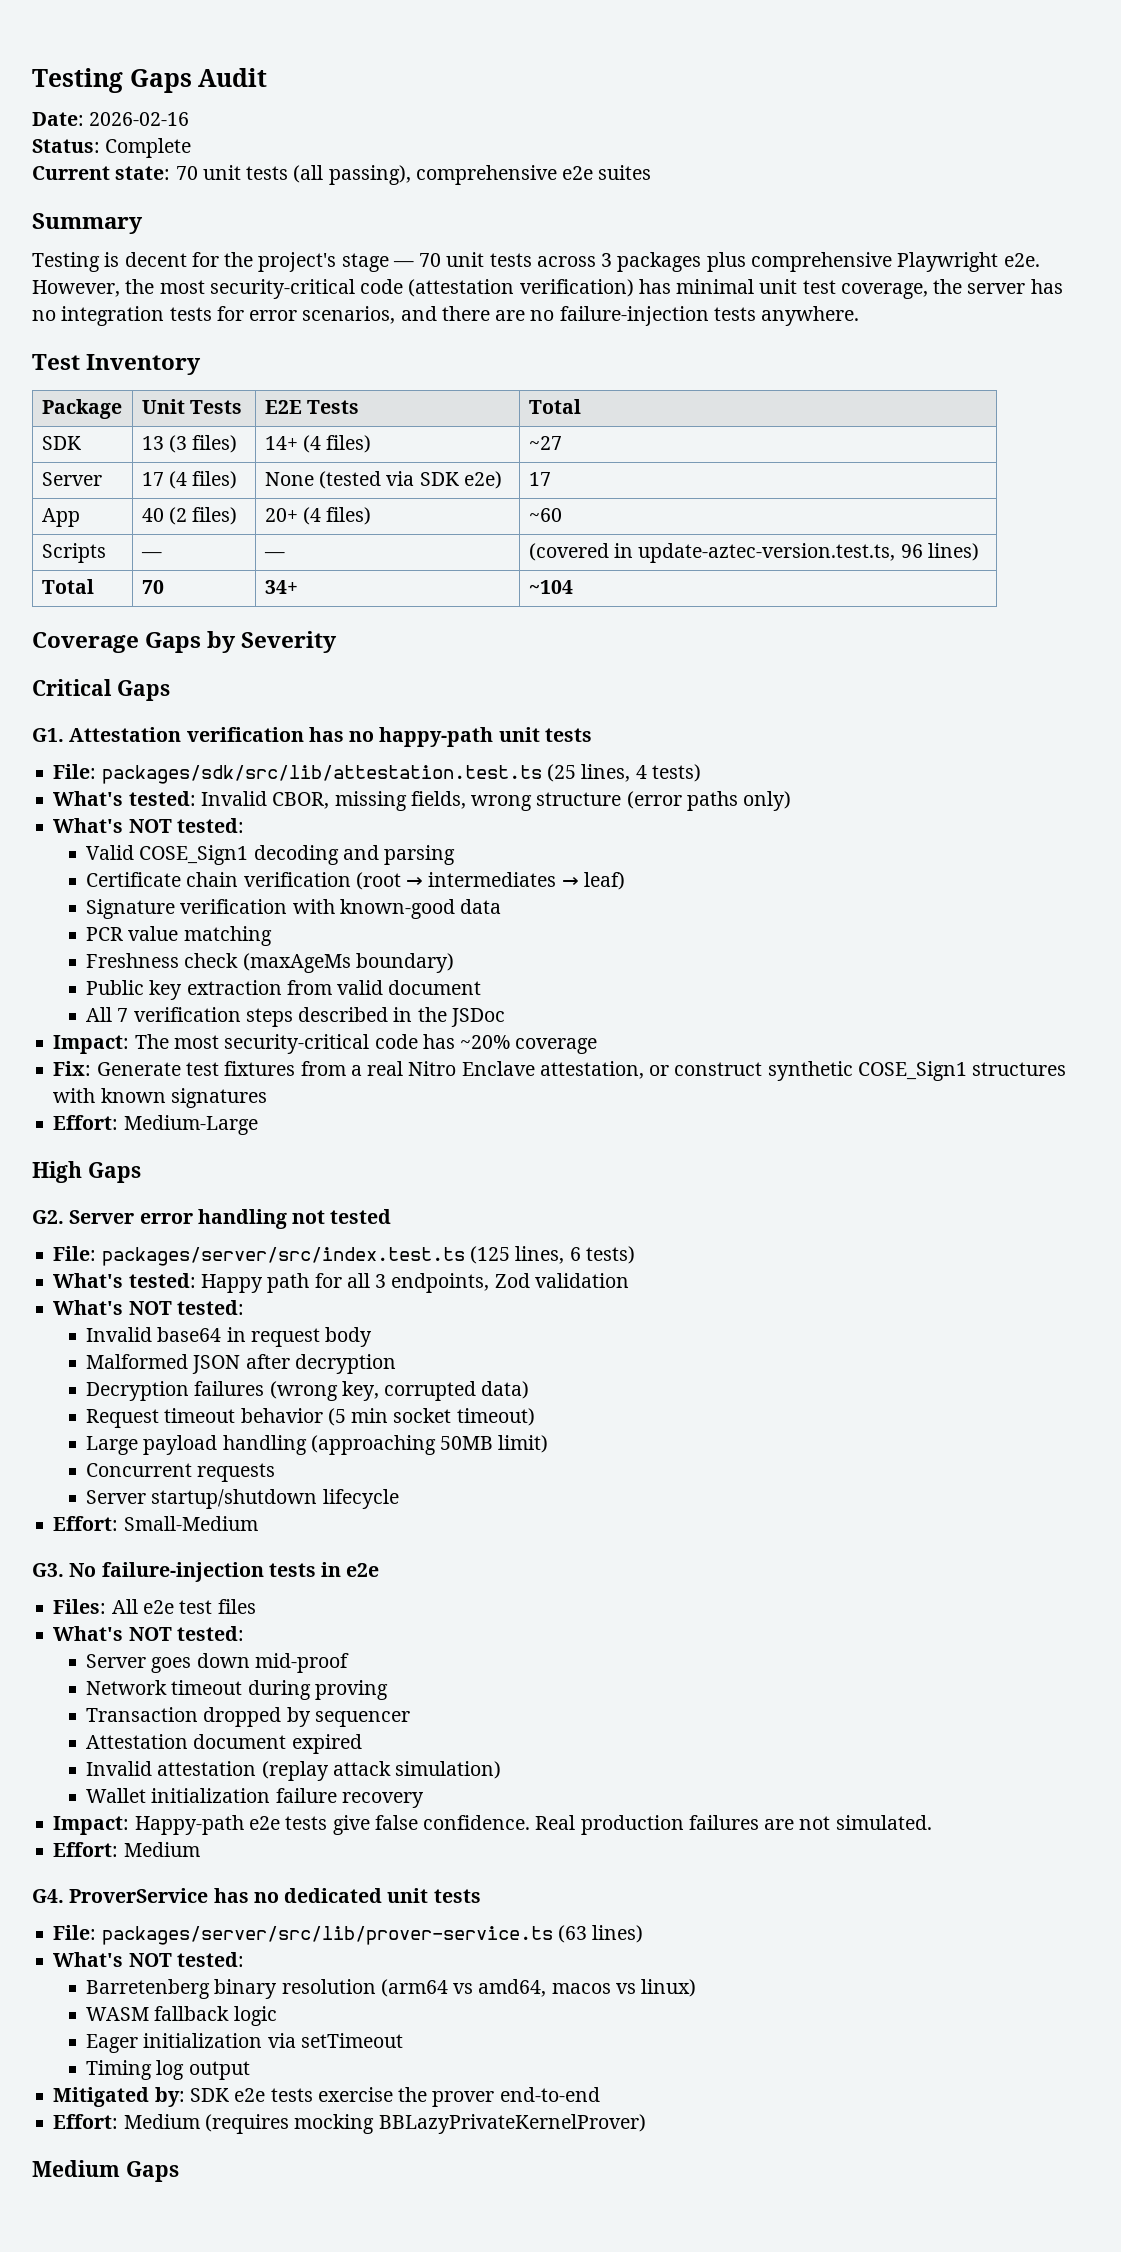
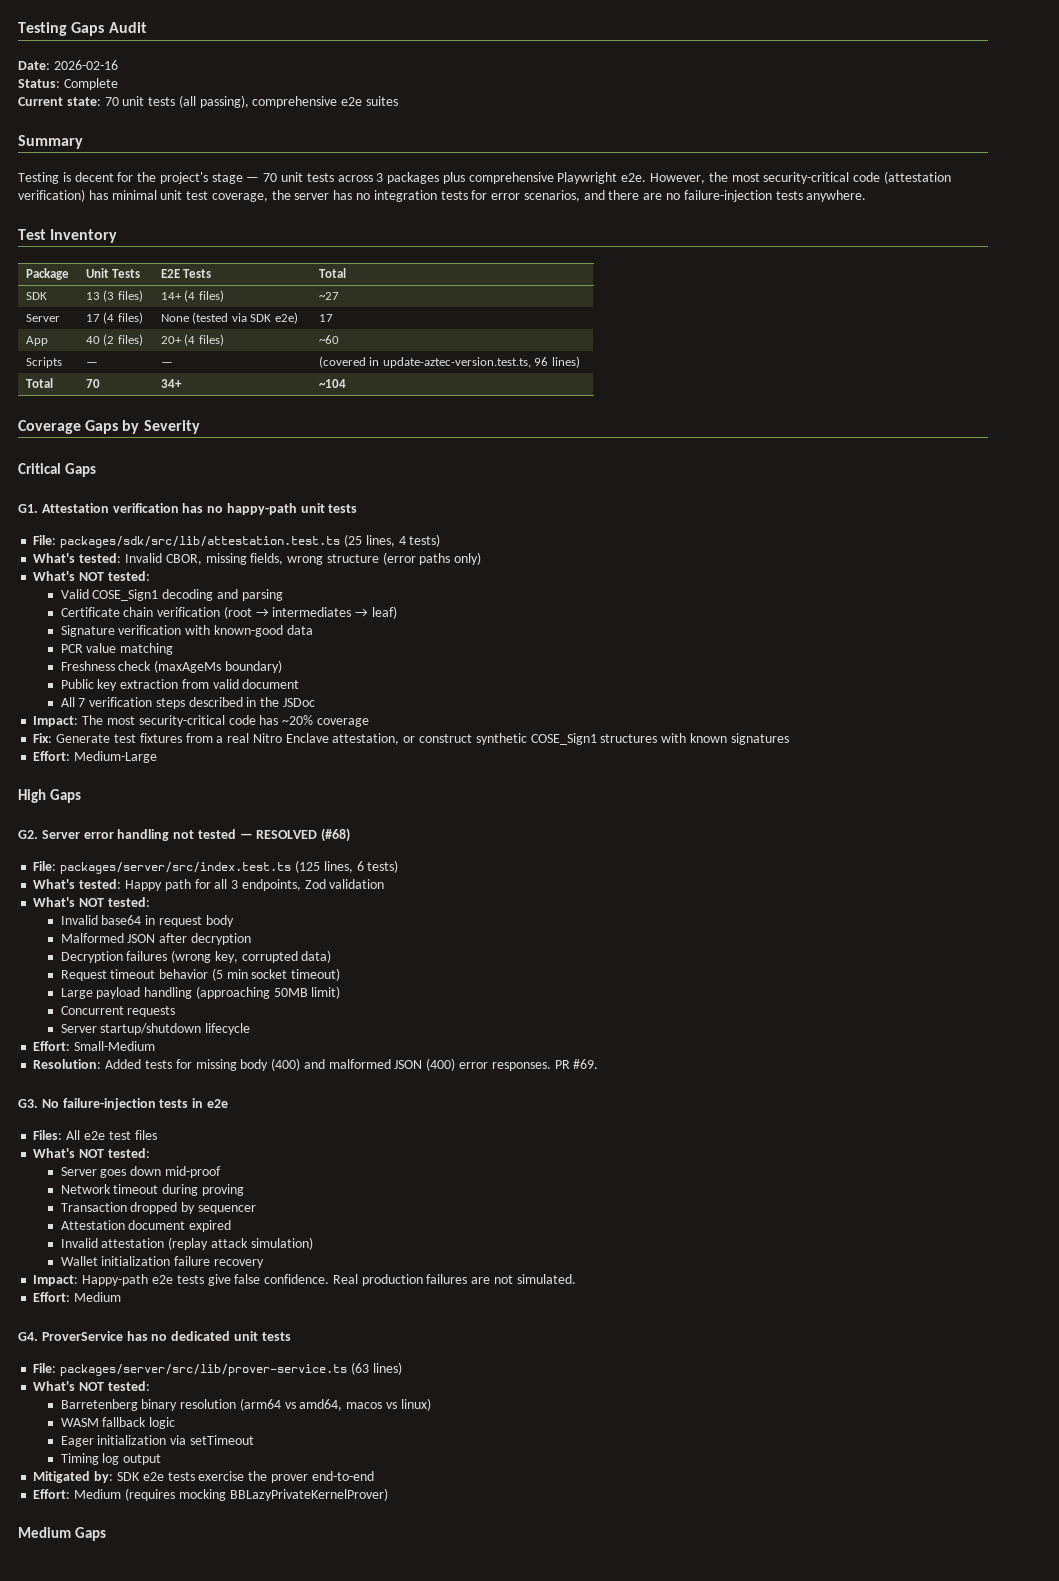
(392, 1216) none -> [239,828,351,842] — RESOLVED (#68)
(258, 1523) none -> [33,1058,599,1071] // Resolution: Added tests for missing body (400) and malformed JSON (400) error responses. PR #69.

